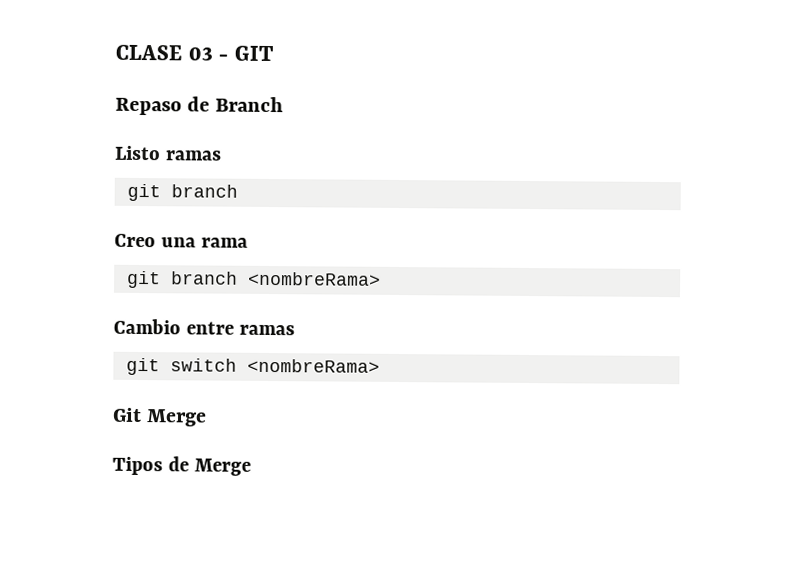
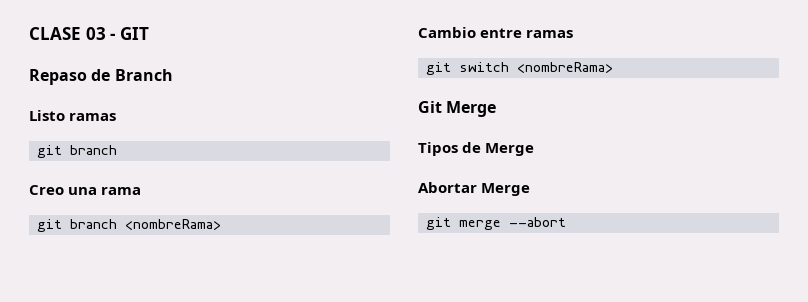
(251, 467) none -> [418,182,531,196] [426,217,567,230] // Abortar Merge // git merge --abort

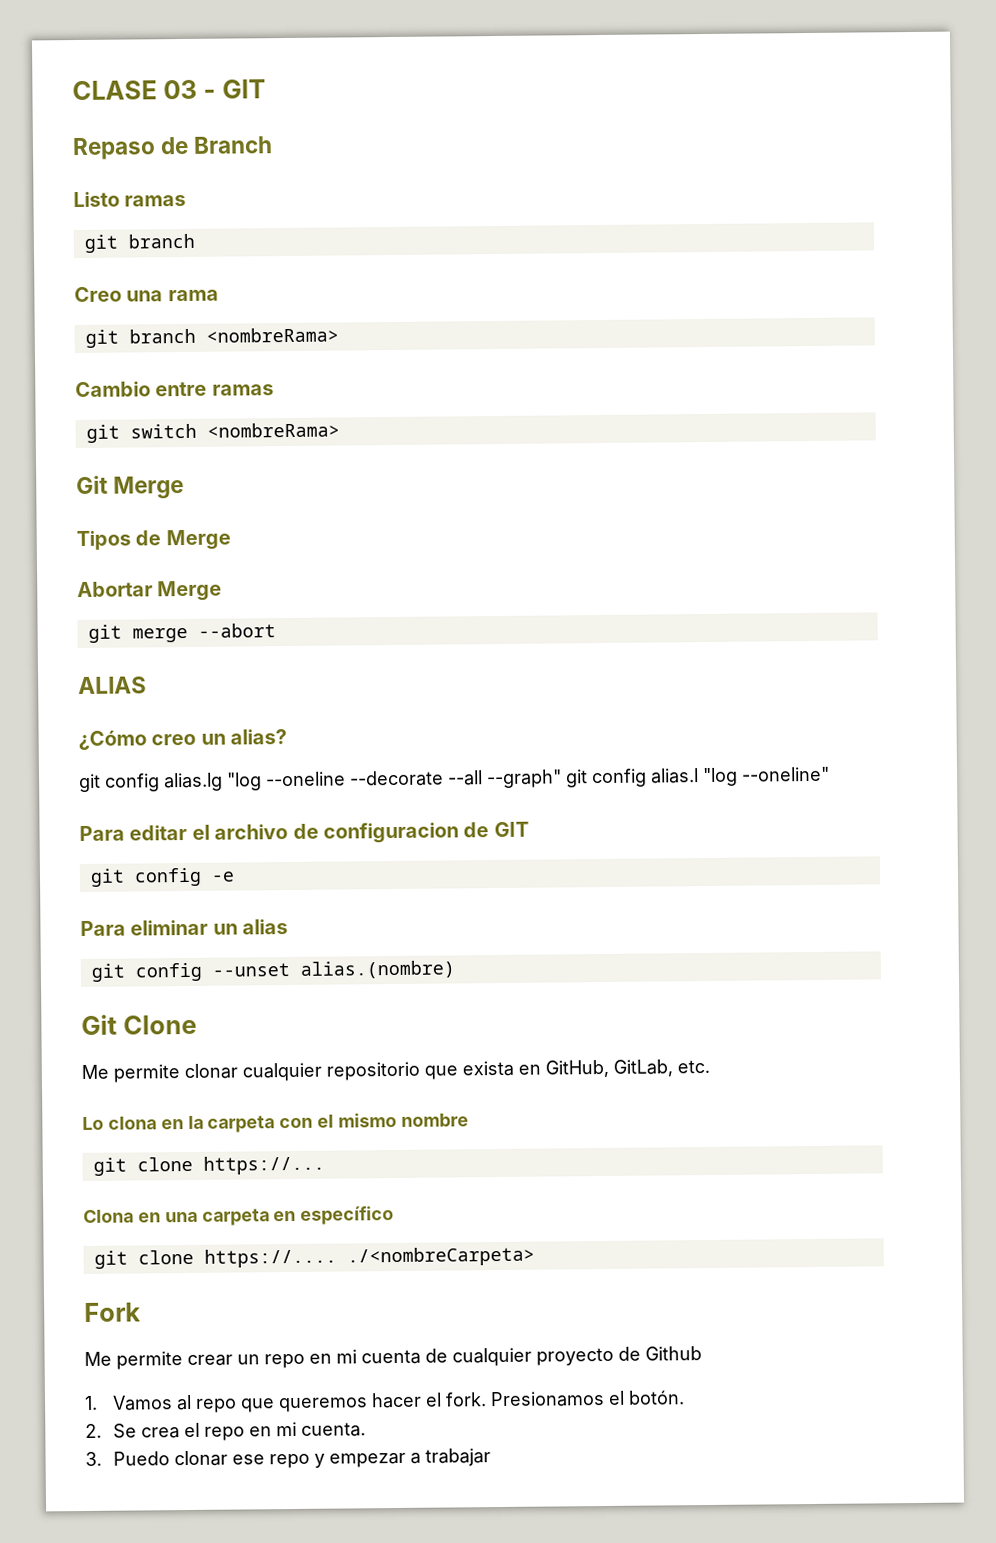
(567, 222) none -> [78,676,147,695] [78,729,288,751] [79,766,830,793] [79,821,529,844] [89,867,235,887] [80,919,289,937] [90,960,455,982] [81,1014,197,1036] [81,1059,710,1083] [82,1112,469,1133] [92,1155,325,1176] [83,1206,395,1226] [93,1246,535,1269] [84,1302,141,1322] [84,1346,702,1370] [84,1390,685,1413] [85,1421,366,1441] [85,1448,491,1469] // ALIAS // ¿Cómo creo un alias? // git config alias.lg "log --oneline --decorate --all --graph" git config alias.l "log --oneline" // Para editar el archivo de configuracion de GIT // git config -e // Para eliminar un alias // git config --unset alias.(nombre) // Git Clone // Me permite clonar cualquier repositorio que exista en GitHub, GitLab, etc. // Lo clona en la carpeta con el mismo nombre // git clone https://... // Clona en una carpeta en específico // git clone https://.... ./<nombreCarpeta> // Fork // Me permite crear un repo en mi cuenta de cualquier proyecto de Github // 1. Vamos al repo que queremos hacer el fork. Presionamos el botón. // 2. Se crea el repo en mi cuenta. // 3. Puedo clonar ese repo y empezar a trabajar

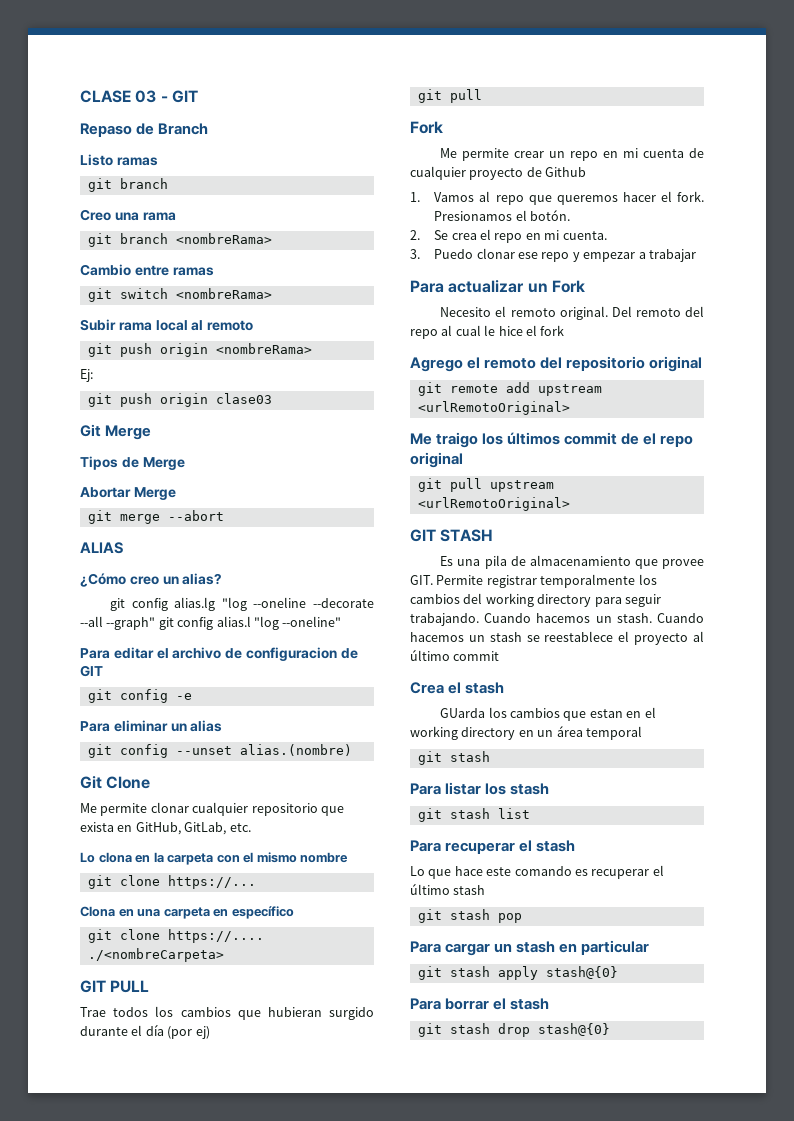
(340, 430) none -> [80,319,254,331] [87,343,312,357] [80,369,93,382] [87,393,272,407] // Subir rama local al remoto // git push origin <nombreRama> // Ej: // git push origin clase03
(535, 1256) none -> [80,980,150,993] [80,1006,374,1020] [80,1024,210,1039] [417,89,482,103] // GIT PULL // Trae todos los cambios que hubieran surgido durante el día (por ej) // git pull
(491, 1457) none -> [410,280,585,293] [440,306,704,320] [410,325,565,339] [410,356,703,372] [417,382,602,396] [417,401,570,415] [410,432,694,448] [410,452,463,468] [417,478,554,492] [417,497,570,511] [410,529,494,542] [440,555,704,569] [410,574,657,588] [410,593,661,607] [410,613,704,626] [410,631,704,645] [410,649,500,661] [410,682,505,694] [440,707,656,721] [410,726,642,740] [417,751,490,765] [410,782,550,795] [417,808,530,822] [410,840,576,854] [410,865,664,879] [410,883,486,895] [417,909,522,923] [410,940,650,956] [417,966,618,980] [410,998,550,1010] [417,1023,610,1037] // Para actualizar un Fork // Necesito el remoto original. Del remoto del repo al cual le hice el fork // Agrego el remoto del repositorio original // git remote add upstream <urlRemotoOriginal> // Me traigo los últimos commit de el repo original // git pull upstream <urlRemotoOriginal> // GIT STASH // Es una pila de almacenamiento que provee GIT. Permite registrar temporalmente los cambios del working directory para seguir trabajando. Cuando hacemos un stash. Cuando hacemos un stash se reestablece el proyecto al último commit // Crea el stash // GUarda los cambios que estan en el working directory en un área temporal // git stash // Para listar los stash // git stash list // Para recuperar el stash // Lo que hace este comando es recuperar el último stash // git stash pop // Para cargar un stash en particular // git stash apply stash@{0} // Para borrar el stash // git stash drop stash@{0}

